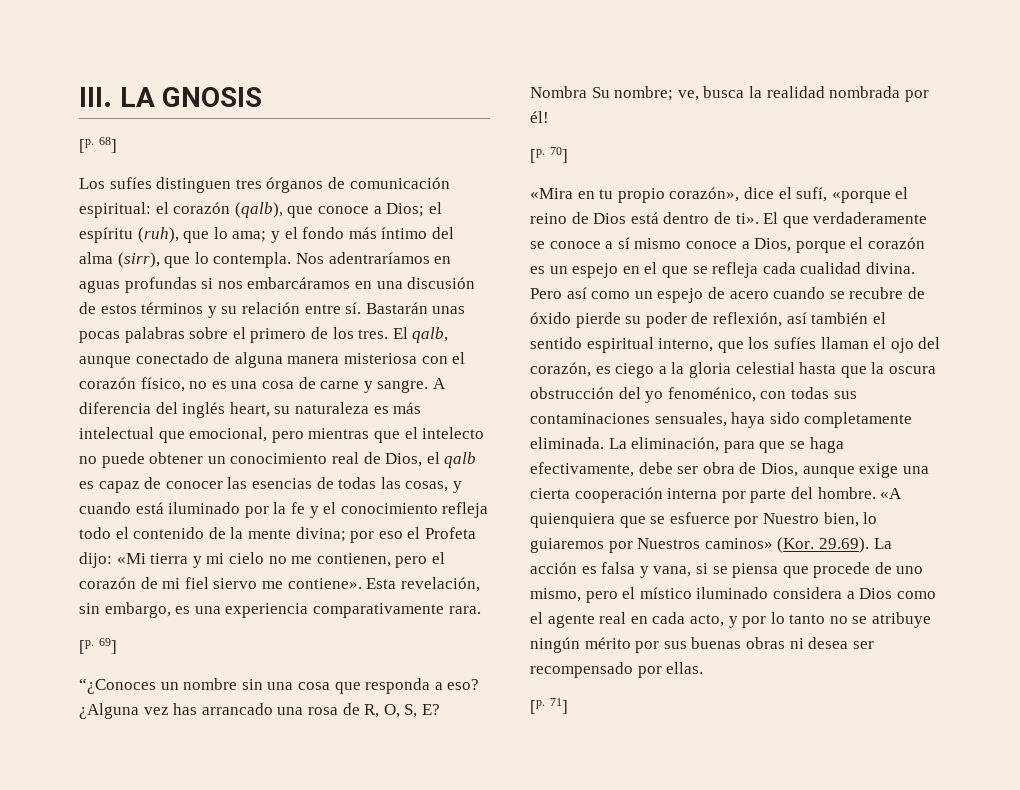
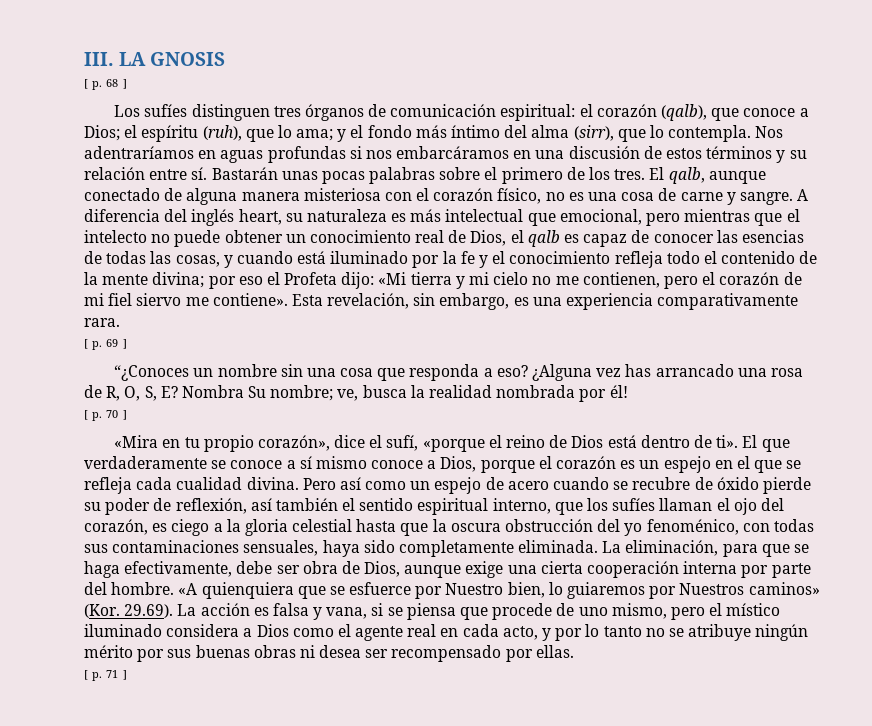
[79,137,117,153] [p. 68] -> [84,79,127,90] [ p. 68 ]
[79,638,117,654] [p. 69] -> [84,339,127,350] [ p. 69 ]
[530,147,568,163] [p. 70] -> [84,410,127,421] [ p. 70 ]
[530,698,568,714] [p. 71] -> [84,670,127,681] [ p. 71 ]

